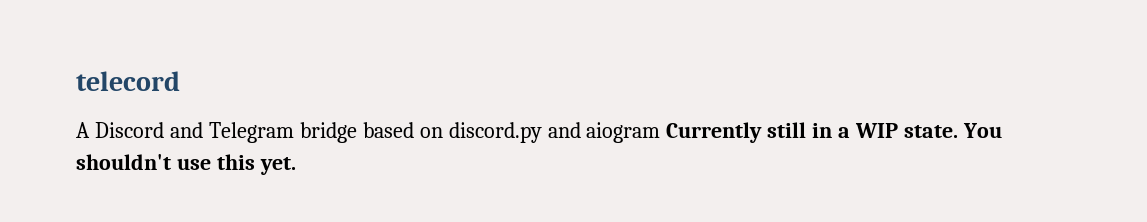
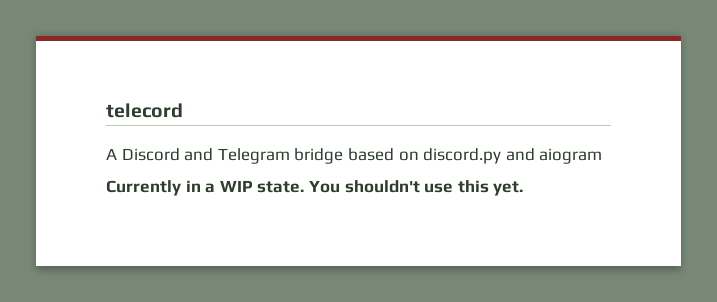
[666,122,807,143] Currently still -> [106,180,181,196] // Currently

